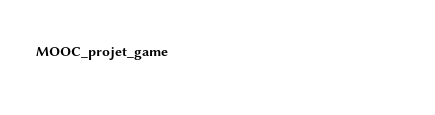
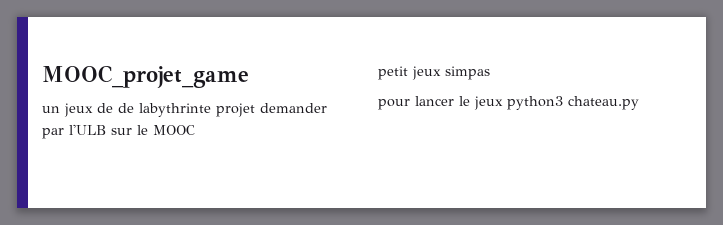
(168, 53) none -> [42,103,327,117] [42,124,195,139] [378,66,490,80] [378,96,639,110] // un jeux de de labythrinte projet demander par l'ULB sur le MOOC // petit jeux simpas // pour lancer le jeux python3 chateau.py

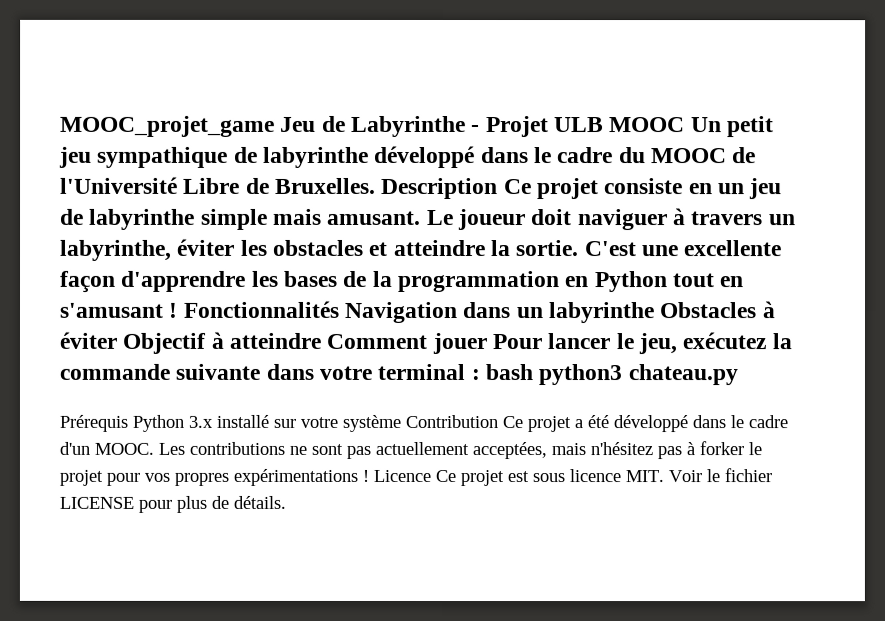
[42,103,327,117] [42,124,195,139] [378,66,490,80] [378,96,639,110] // un jeux de de labythrinte projet demander par l'ULB sur le MOOC // petit jeux simpas // pour lancer le jeux python3 chateau.py -> [280,115,775,138] [59,145,757,169] [60,176,783,200] [60,208,796,231] [60,238,783,261] [60,270,745,293] [59,300,776,324] [59,331,792,355] [59,363,738,386] [59,414,788,433] [59,441,762,460] [59,468,772,487] [59,495,286,513] Jeu de Labyrinthe - Projet ULB MOOC Un petit jeu sympathique de labyrinthe développé dans le cadre du MOOC de l'Université Libre de Bruxelles. Description Ce projet consiste en un jeu de labyrinthe simple mais amusant. Le joueur doit naviguer à travers un labyrinthe, éviter les obstacles et atteindre la sortie. C'est une excellente façon d'apprendre les bases de la programmation en Python tout en s'amusant ! Fonctionnalités Navigation dans un labyrinthe Obstacles à éviter Objectif à atteindre Comment jouer Pour lancer le jeu, exécutez la commande suivante dans votre terminal : bash python3 chateau.py // Prérequis Python 3.x installé sur votre système Contribution Ce projet a été développé dans le cadre d'un MOOC. Les contributions ne sont pas actuellement acceptées, mais n'hésitez pas à forker le projet pour vos propres expérimentations ! Licence Ce projet est sous licence MIT. Voir le fichier LICENSE pour plus de détails.

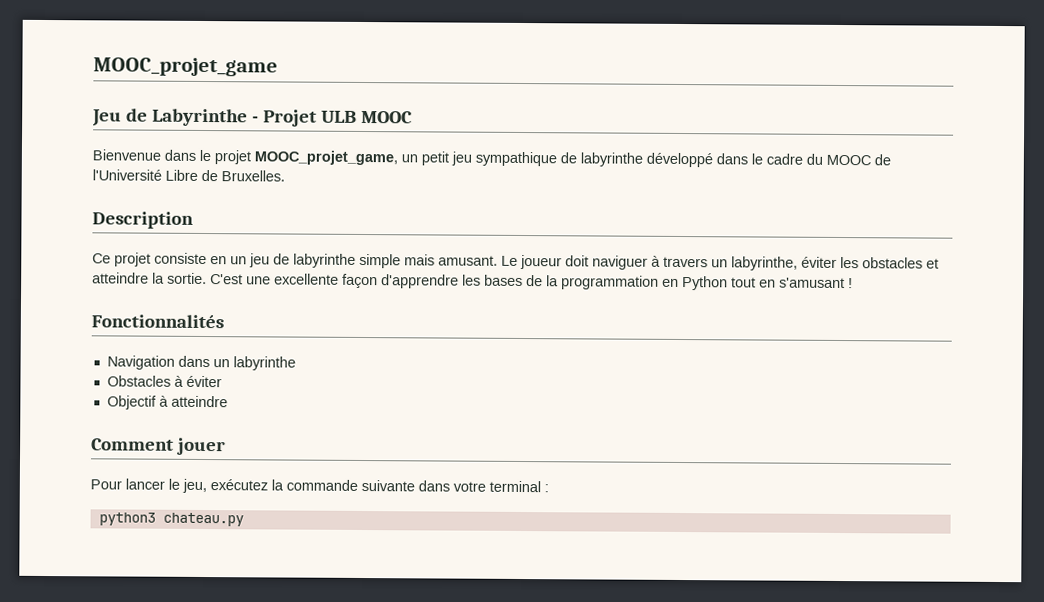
(275, 126) none -> (278, 67) //
[690,117,722,133] Un -> [92,149,418,166] // Bienvenue dans le projet MOOC_projet_game, un
(377, 185) none -> (285, 176) //
(499, 188) none -> (194, 220) //
(179, 310) none -> (853, 283) //
(340, 309) none -> (224, 321) //
(656, 313) none -> (296, 363) //
(117, 340) none -> (222, 381) //
(322, 340) none -> (228, 401) //
(487, 343) none -> (226, 446) //
[485,364,534,381] bash -> (549, 488) //
[59,414,788,433] [59,441,762,460] [59,468,772,487] [59,495,286,513] // Prérequis Python 3.x installé sur votre système Contribution Ce projet a été développé dans le cadre d'un MOOC. Les contributions ne sont pas actuellement acceptées, mais n'hésitez pas à forker le projet pour vos propres expérimentations ! Licence Ce projet est sous licence MIT. Voir le fichier LICENSE pour plus de détails. -> (244, 519) none

